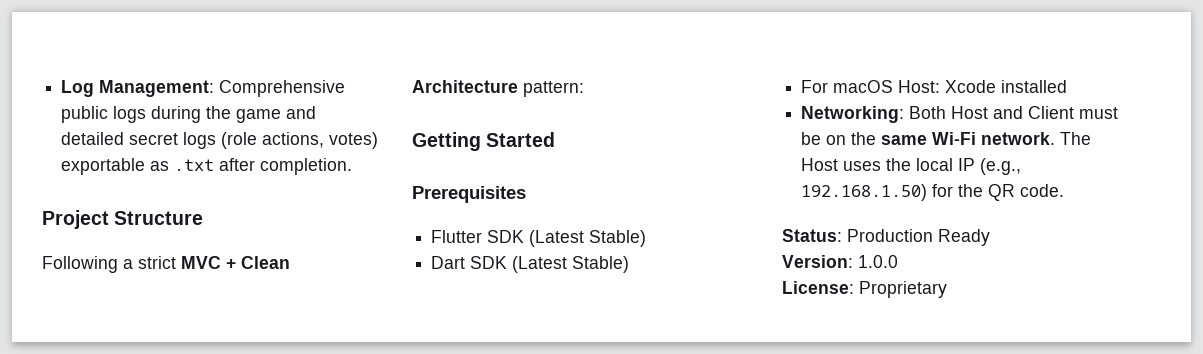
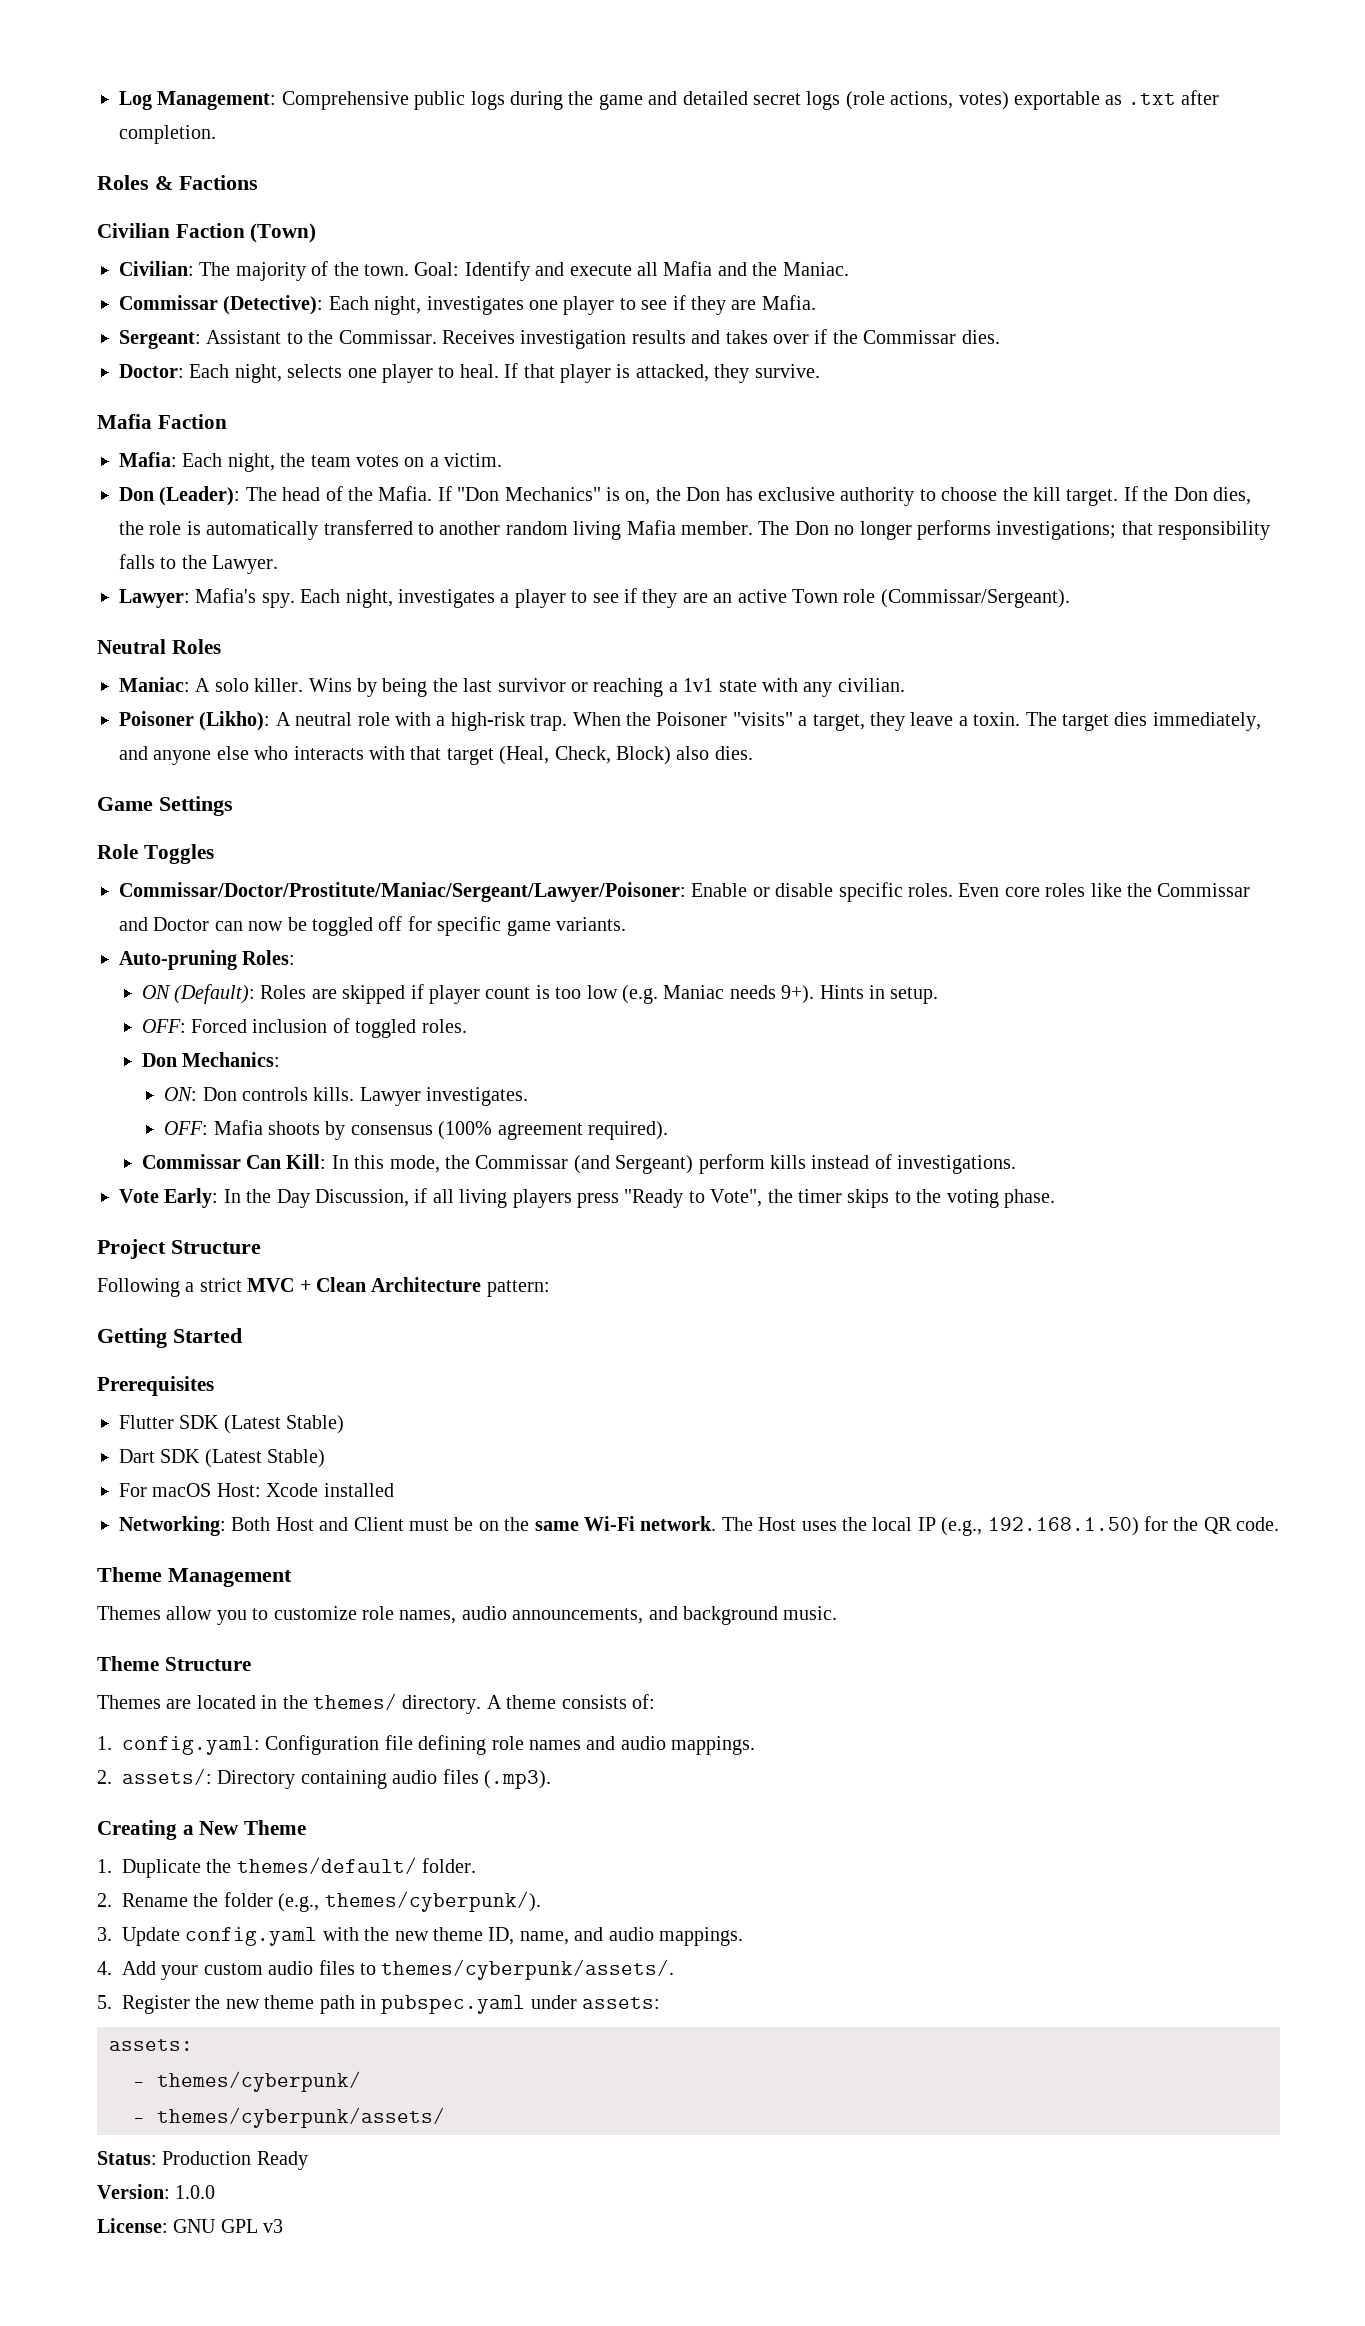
(353, 166) none -> [97,175,258,190] [97,223,317,243] [119,261,849,281] [119,295,816,315] [119,329,1000,349] [119,363,820,383] [97,414,227,429] [119,452,503,472] [119,486,1251,506] [119,520,1271,540] [119,554,279,574] [119,588,1070,608] [97,639,221,654] [119,677,905,697] [119,711,1261,731] [119,746,753,765] [97,796,233,816] [97,844,214,864] [119,882,1251,902] [119,916,626,936] [119,950,296,970] [141,984,939,1004] [141,1018,467,1038] [141,1052,281,1067] [164,1087,529,1106] [164,1120,669,1140] [141,1154,1017,1174] [119,1188,1055,1208] // Roles & Factions // Civilian Faction (Town) // Civilian: The majority of the town. Goal: Identify and execute all Mafia and the Maniac. // Commissar (Detective): Each night, investigates one player to see if they are Mafia. // Sergeant: Assistant to the Commissar. Receives investigation results and takes over if the Commissar dies. // Doctor: Each night, selects one player to heal. If that player is attacked, they survive. // Mafia Faction // Mafia: Each night, the team votes on a victim. // Don (Leader): The head of the Mafia. If "Don Mechanics" is on, the Don has exclusive authority to choose the kill target. If the Don dies, the role is automatically transferred to another random living Mafia member. The Don no longer performs investigations; that responsibility falls to the Lawyer. // Lawyer: Mafia's spy. Each night, investigates a player to see if they are an active Town role (Commissar/Sergeant). // Neutral Roles // Maniac: A solo killer. Wins by being the last survivor or reaching a 1v1 state with any civilian. // Poisoner (Likho): A neutral role with a high-risk trap. When the Poisoner "visits" a target, they leave a toxin. The target dies immediately, and anyone else who interacts with that target (Heal, Check, Block) also dies. // Game Settings // Role Toggles // Commissar/Doctor/Prostitute/Maniac/Sergeant/Lawyer/Poisoner: Enable or disable specific roles. Even core roles like the Commissar and Doctor can now be toggled off for specific game variants. // Auto-pruning Roles: // ON (Default): Roles are skipped if player count is too low (e.g. Maniac needs 9+). Hints in setup. // OFF: Forced inclusion of toggled roles. // Don Mechanics: // ON: Don controls kills. Lawyer investigates. // OFF: Mafia shoots by consensus (100% agreement required). // Commissar Can Kill: In this mode, the Commissar (and Sergeant) perform kills instead of investigations. // Vote Early: In the Day Discussion, if all living players press "Ready to Vote", the timer skips to the voting phase.
(1065, 190) none -> [97,1567,292,1587] [97,1606,838,1625] [97,1656,251,1671] [97,1693,655,1714] [97,1735,756,1755] [97,1768,551,1789] [97,1820,307,1840] [97,1857,477,1878] [97,1891,541,1912] [97,1927,743,1946] [97,1959,675,1980] [97,1995,661,2014] [109,2039,193,2051] [133,2071,361,2092] [133,2107,445,2128] // Theme Management // Themes allow you to customize role names, audio announcements, and background music. // Theme Structure // Themes are located in the themes/ directory. A theme consists of: // 1. config.yaml: Configuration file defining role names and audio mappings. // 2. assets/: Directory containing audio files (.mp3). // Creating a New Theme // 1. Duplicate the themes/default/ folder. // 2. Rename the folder (e.g., themes/cyberpunk/). // 3. Update config.yaml with the new theme ID, name, and audio mappings. // 4. Add your custom audio files to themes/cyberpunk/assets/. // 5. Register the new theme path in pubspec.yaml under assets: // assets: // - themes/cyberpunk/ // - themes/cyberpunk/assets/
[859,281,947,298] Proprietary -> [173,2219,284,2233] GNU GPL v3

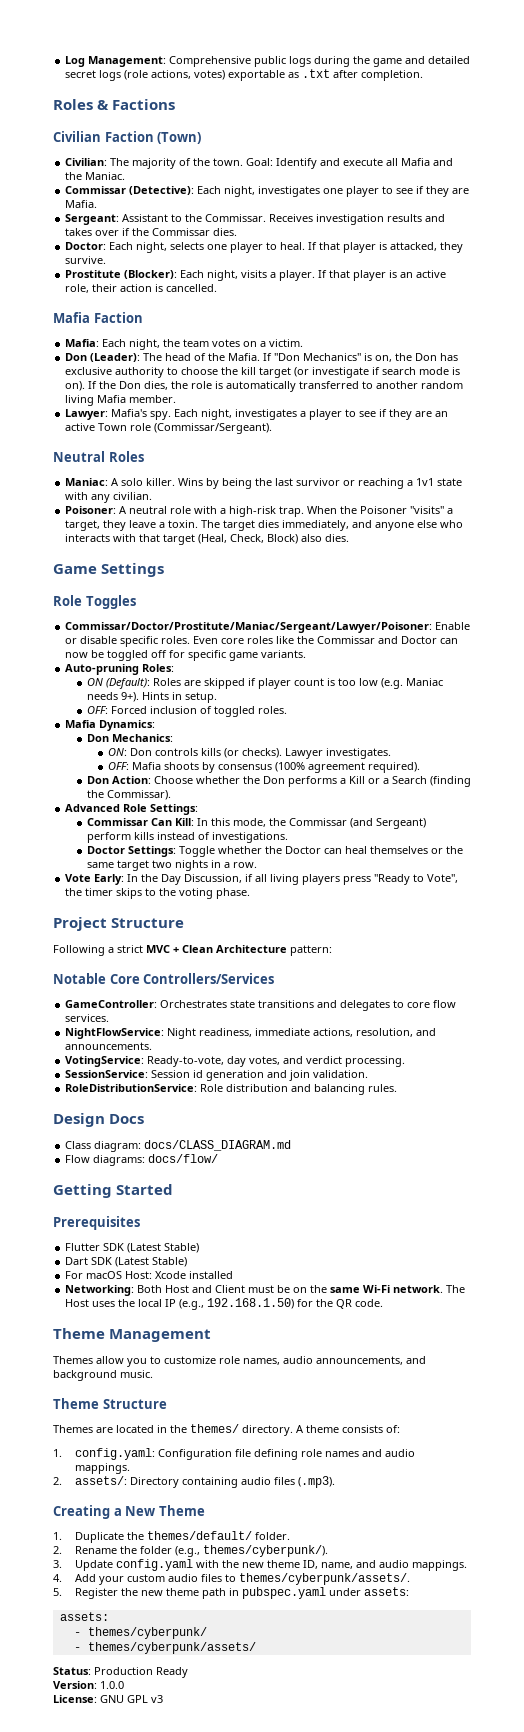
(820, 371) none -> [65,270,447,281] [65,284,218,293] // Prostitute (Blocker): Each night, visits a player. If that player is an active role, their action is cancelled.
[1066,489,1119,506] target. -> [259,367,461,378] [65,381,86,391] target (or investigate if search mode is on).
[758,520,1271,540] [119,554,279,574] The Don no longer performs investigations; that responsibility falls to the Lawyer. -> (177, 399) none
[119,711,271,731] Poisoner (Likho): -> [65,506,117,514] Poisoner:
(467, 1026) none -> [65,720,156,731] // Mafia Dynamics:
[313,1087,355,1101] kills. -> [201,748,283,758] kills (or checks).
(669, 1130) none -> [86,776,471,787] [86,790,171,800] [65,804,199,815] // Don Action: Choose whether the Don performs a Kill or a Search (finding the Commissar). // Advanced Role Settings:
(1017, 1164) none -> [86,846,463,857] [86,860,257,871] // Doctor Settings: Toggle whether the Doctor can heal themselves or the same target two nights in a row.
(550, 1288) none -> [53,973,275,984] [65,1000,457,1011] [65,1014,110,1022] [65,1028,437,1039] [65,1042,153,1050] [65,1056,406,1067] [65,1070,369,1081] [65,1084,398,1095] [53,1113,145,1127] [65,1140,292,1152] [65,1154,219,1166] // Notable Core Controllers/Services // GameController: Orchestrates state transitions and delegates to core flow services. // NightFlowService: Night readiness, immediate actions, resolution, and announcements. // VotingService: Ready-to-vote, day votes, and verdict processing. // SessionService: Session id generation and join validation. // RoleDistributionService: Role distribution and balancing rules. // Design Docs // Class diagram: docs/CLASS_DIAGRAM.md // Flow diagrams: docs/flow/

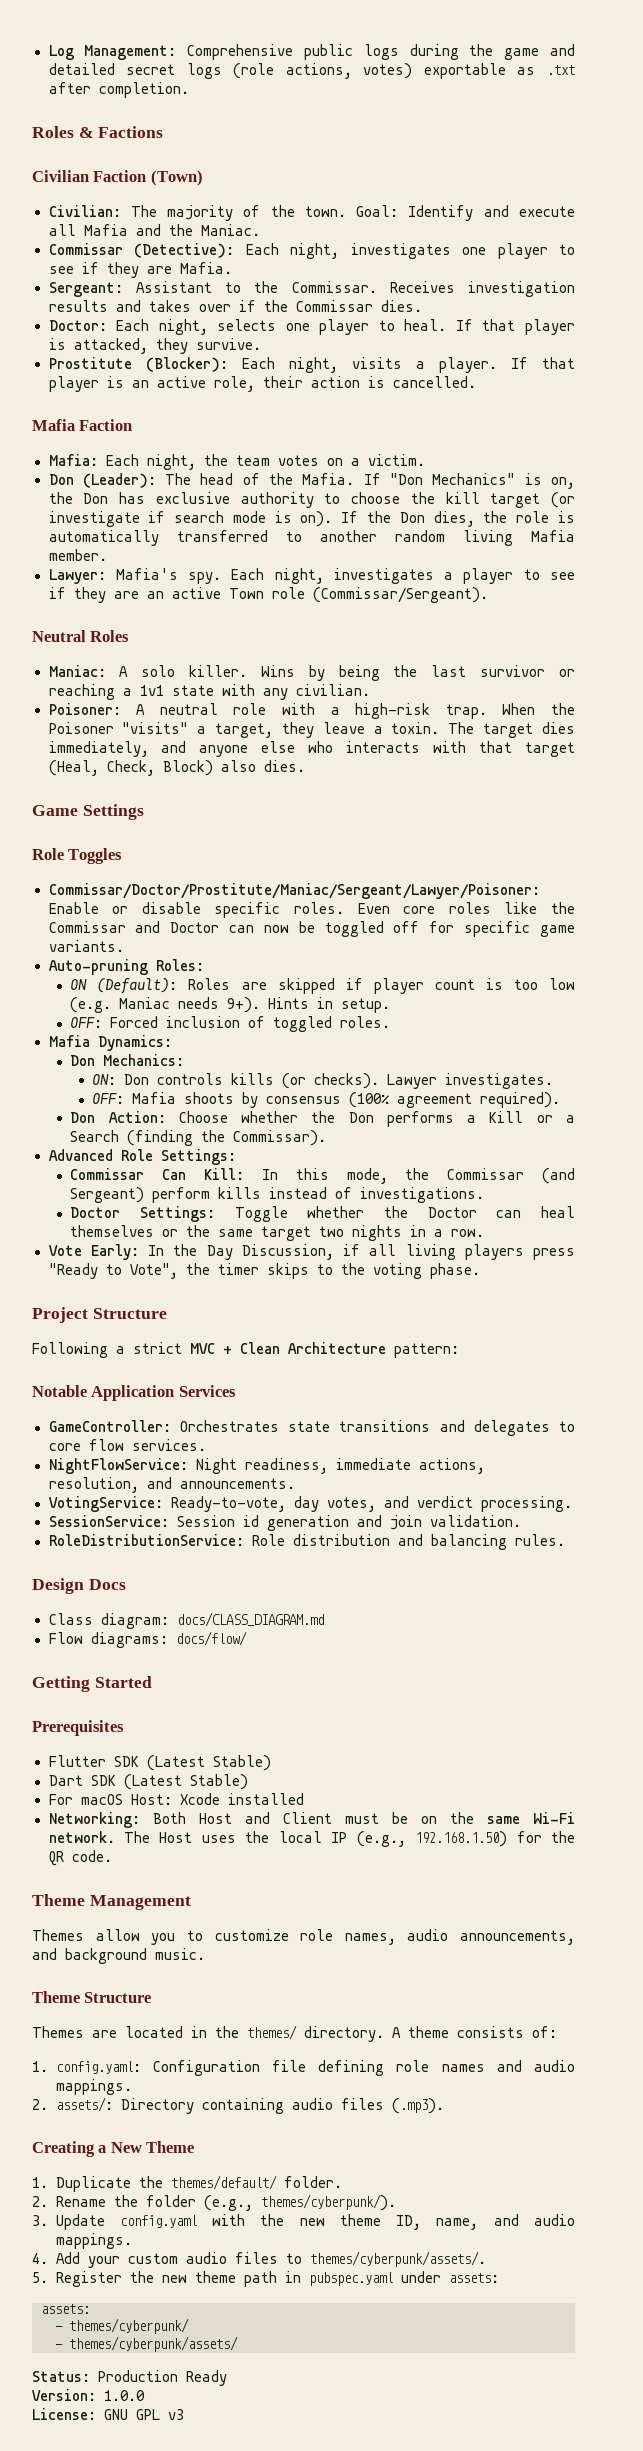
[109,973,275,984] Core Controllers/Services -> [91,1385,236,1401] Application Services

